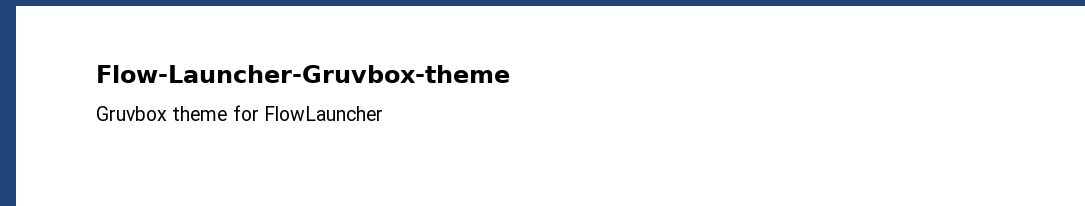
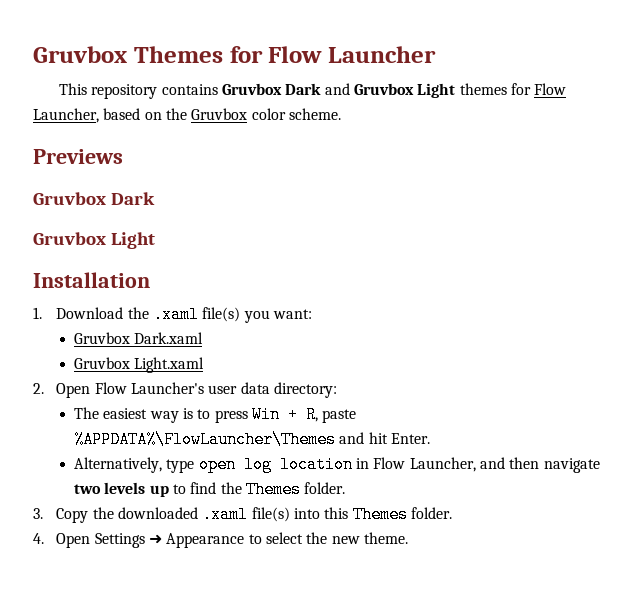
[96,65,510,83] [96,105,383,121] Flow-Launcher-Gruvbox-theme // Gruvbox theme for FlowLauncher -> [33,46,436,63] [58,83,567,99] [33,108,341,123] [33,149,123,164] [33,192,155,205] [33,232,155,249] [33,272,150,288] [33,306,312,323] [73,332,204,344] [73,357,205,373] [33,382,337,398] [73,406,357,423] [73,431,430,448] [73,456,600,473] [73,481,346,498] [33,506,452,523] [33,532,408,548] Gruvbox Themes for Flow Launcher // This repository contains Gruvbox Dark and Gruvbox Light themes for Flow Launcher, based on the Gruvbox color scheme. // Previews // Gruvbox Dark // Gruvbox Light // Installation // 1. Download the .xaml file(s) you want: // Gruvbox Dark.xaml // Gruvbox Light.xaml // 2. Open Flow Launcher's user data directory: // The easiest way is to press Win + R, paste %APPDATA%\FlowLauncher\Themes and hit Enter. // Alternatively, type open log location in Flow Launcher, and then navigate two levels up to find the Themes folder. // 3. Copy the downloaded .xaml file(s) into this Themes folder. // 4. Open Settings ➜ Appearance to select the new theme.

